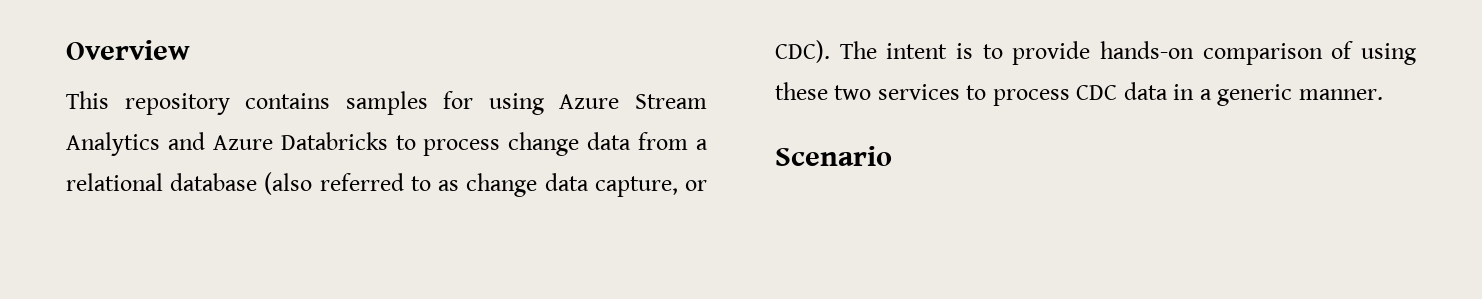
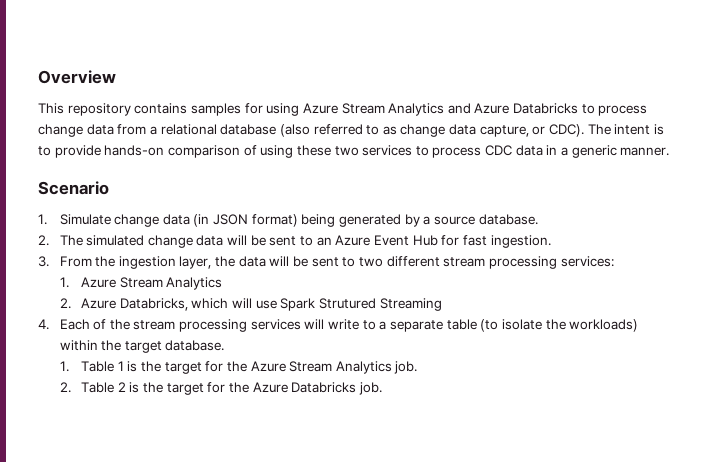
(892, 156) none -> [38,214,538,227] [38,235,551,248] [38,256,614,269] [59,277,223,290] [59,298,442,311] [38,319,639,332] [59,340,225,353] [59,361,418,374] [59,382,382,395] // 1. Simulate change data (in JSON format) being generated by a source database. // 2. The simulated change data will be sent to an Azure Event Hub for fast ingestion. // 3. From the ingestion layer, the data will be sent to two different stream processing services: // 1. Azure Stream Analytics // 2. Azure Databricks, which will use Spark Strutured Streaming // 4. Each of the stream processing services will write to a separate table (to isolate the workloads) within the target database. // 1. Table 1 is the target for the Azure Stream Analytics job. // 2. Table 2 is the target for the Azure Databricks job.

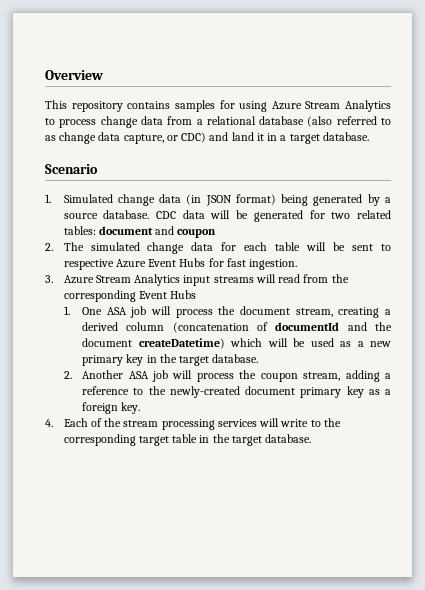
[447,103,579,114] and Azure Databricks -> (391, 106) none
[549,124,664,137] [38,145,670,158] CDC). The intent is to provide hands-on comparison of using these two services to process CDC data in a generic manner. -> [181,132,369,144] CDC) and land it in a target database.
[59,214,111,225] Simulate -> [63,194,113,203] Simulated
(538, 219) none -> [156,210,391,222] [63,226,217,238] CDC data will be generated for two related tables: document and coupon
[227,235,332,246] will be sent to an -> [221,242,392,251] [63,259,114,270] for each table will be sent to respective
[412,235,438,246] Hub -> [179,258,206,267] Hubs
[59,256,614,269] [59,277,223,290] [59,298,442,311] From the ingestion layer, the data will be sent to two different stream processing services: // 1. Azure Stream Analytics // 2. Azure Databricks, which will use Spark Strutured Streaming -> [63,274,349,286] [63,290,197,302] [63,306,391,318] [82,322,393,333] [82,338,391,349] [82,354,259,366] [63,370,391,382] [82,386,391,398] [82,402,141,414] Azure Stream Analytics input streams will read from the corresponding Event Hubs // 1. One ASA job will process the document stream, creating a derived column (concatenation of documentId and the document createDatetime) which will be used as a new primary key in the target database. // 2. Another ASA job will process the coupon stream, adding a reference to the newly-created document primary key as a foreign key.
[379,319,639,332] [59,340,225,353] [59,361,418,374] [59,382,382,395] a separate table (to isolate the workloads) within the target database. // 1. Table 1 is the target for the Azure Stream Analytics job. // 2. Table 2 is the target for the Azure Databricks job. -> [323,418,341,427] [63,434,312,446] the corresponding target table in the target database.

